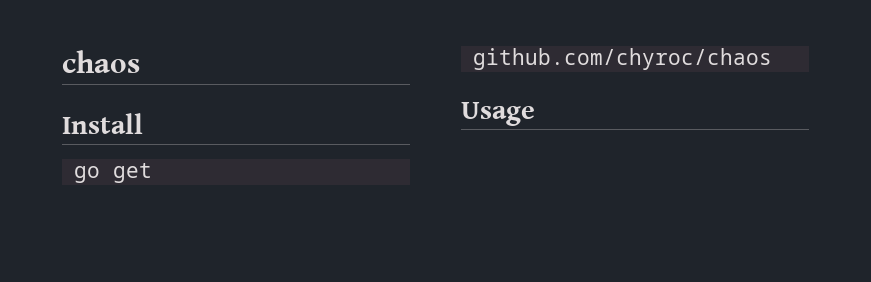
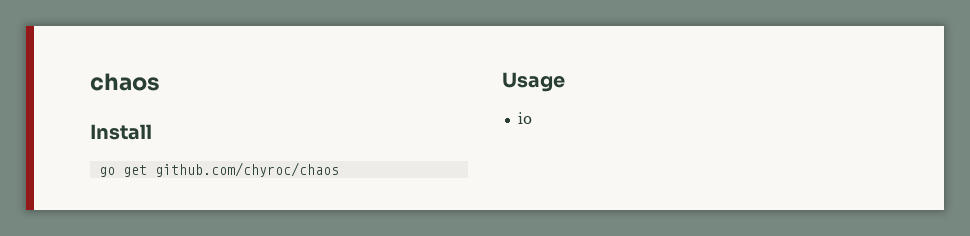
(535, 114) none -> [517,112,532,124] // io

